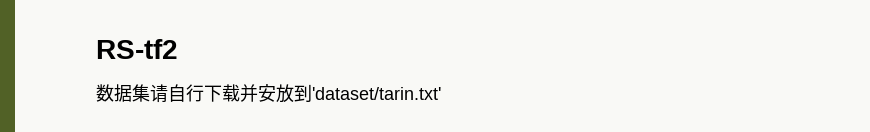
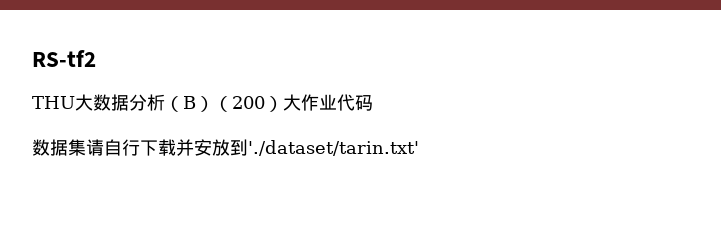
(178, 49) none -> [32,94,373,112] // THU大数据分析（B）（200）大作业代码
[312,87,441,100] 'dataset/tarin.txt' -> [248,140,419,156] './dataset/tarin.txt'

